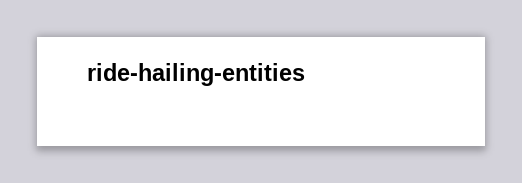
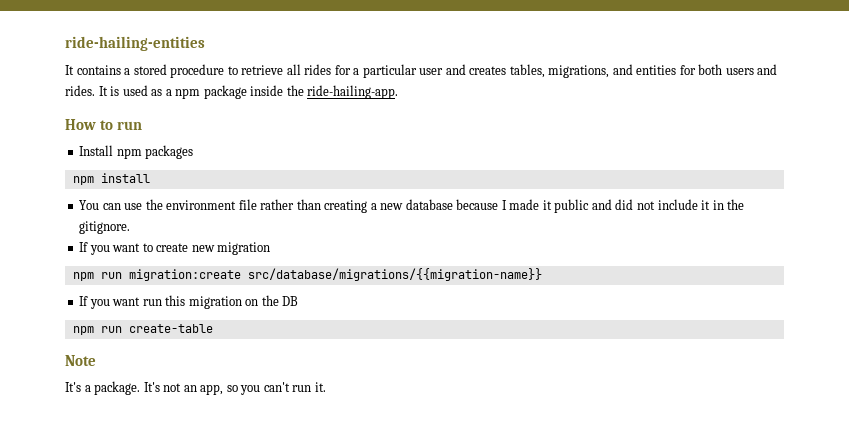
(305, 74) none -> [65,64,778,78] [65,85,399,99] [65,119,142,130] [79,145,194,159] [72,173,150,185] [79,199,745,213] [79,221,131,234] [79,242,271,255] [72,268,542,281] [79,295,299,309] [72,324,213,335] [65,355,96,366] [65,381,326,395] // It contains a stored procedure to retrieve all rides for a particular user and creates tables, migrations, and entities for both users and rides. It is used as a npm package inside the ride-hailing-app. // How to run // Install npm packages // npm install // You can use the environment file rather than creating a new database because I made it public and did not include it in the gitignore. // If you want to create new migration // npm run migration:create src/database/migrations/{{migration-name}} // If you want run this migration on the DB // npm run create-table // Note // It's a package. It's not an app, so you can't run it.

